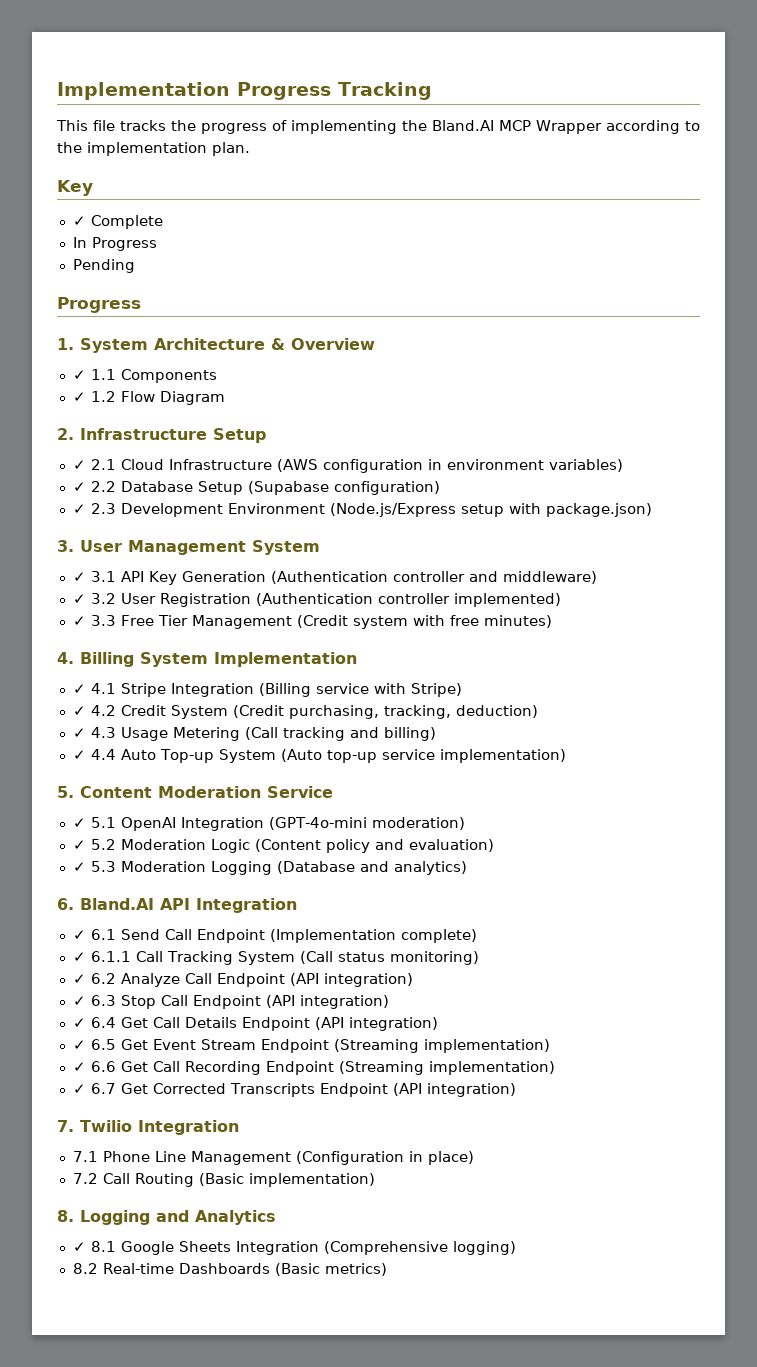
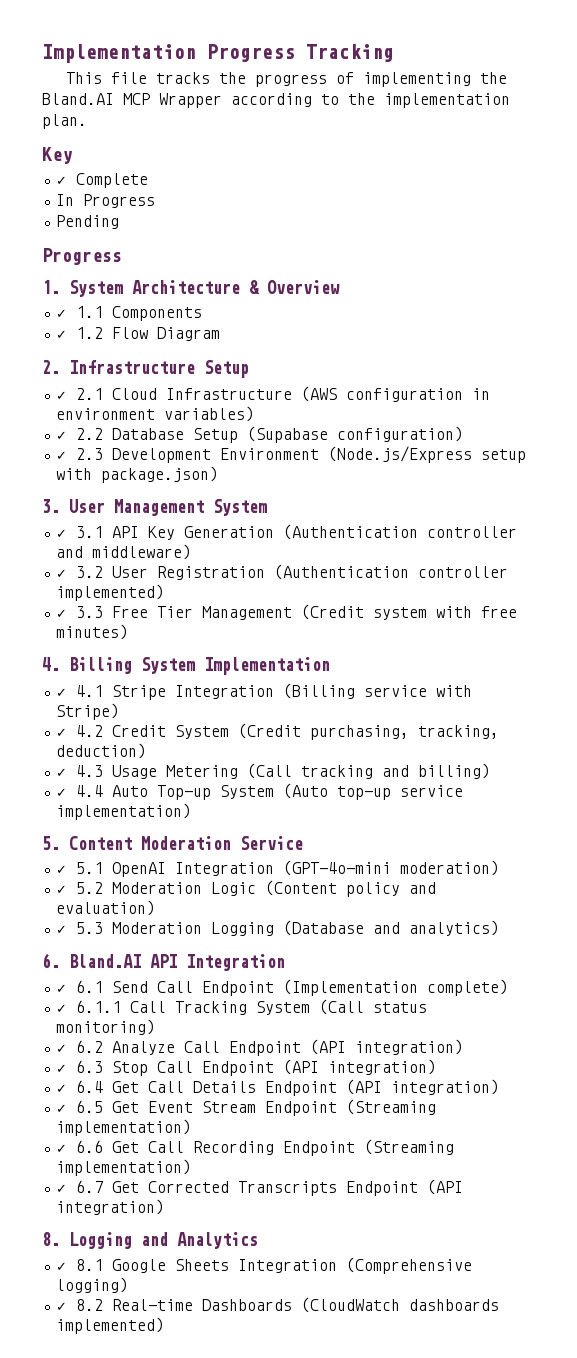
[57,1120,239,1135] [72,1151,474,1165] [72,1173,375,1187] // 7. Twilio Integration // 7.1 Phone Line Management (Configuration in place) // 7.2 Call Routing (Basic implementation) -> (165, 1207) none
(516, 1248) none -> [56,1302,68,1311] ✓
[274,1263,387,1276] (Basic metrics) -> [301,1297,500,1313] [56,1317,165,1334] (CloudWatch dashboards implemented)

